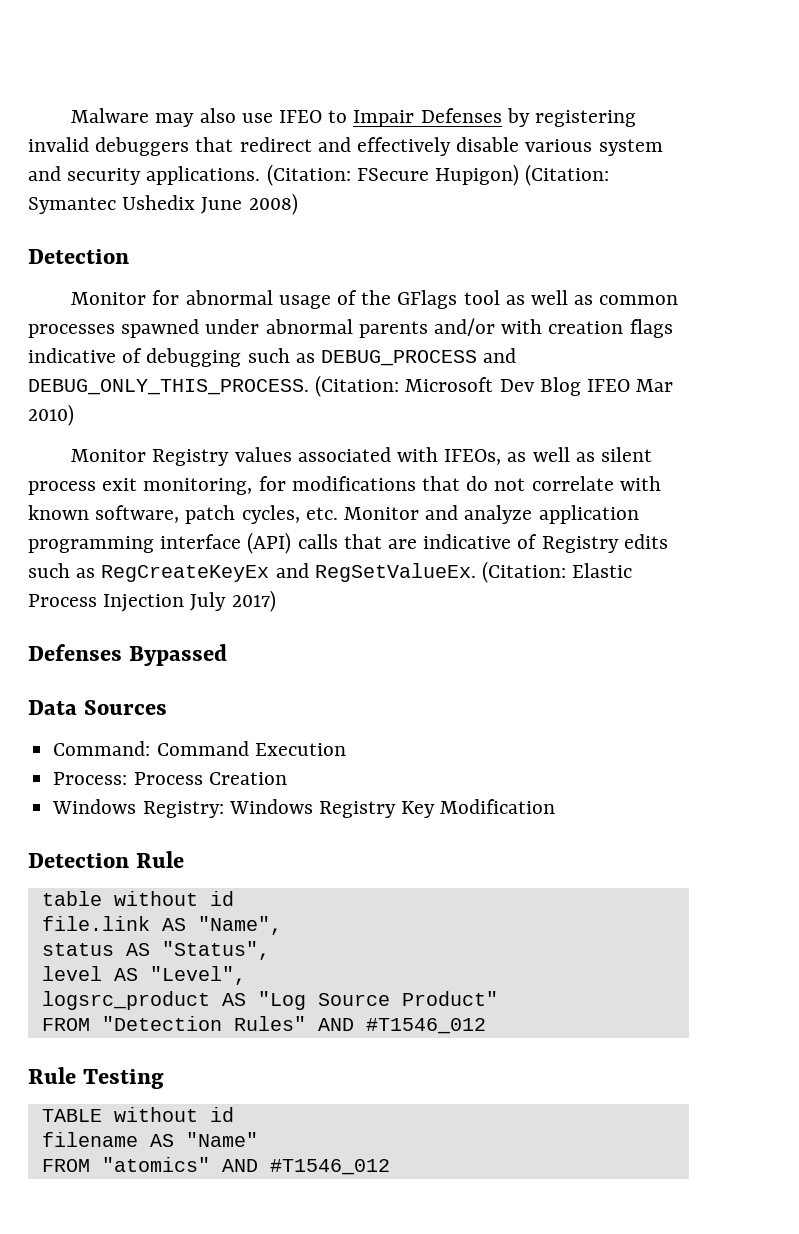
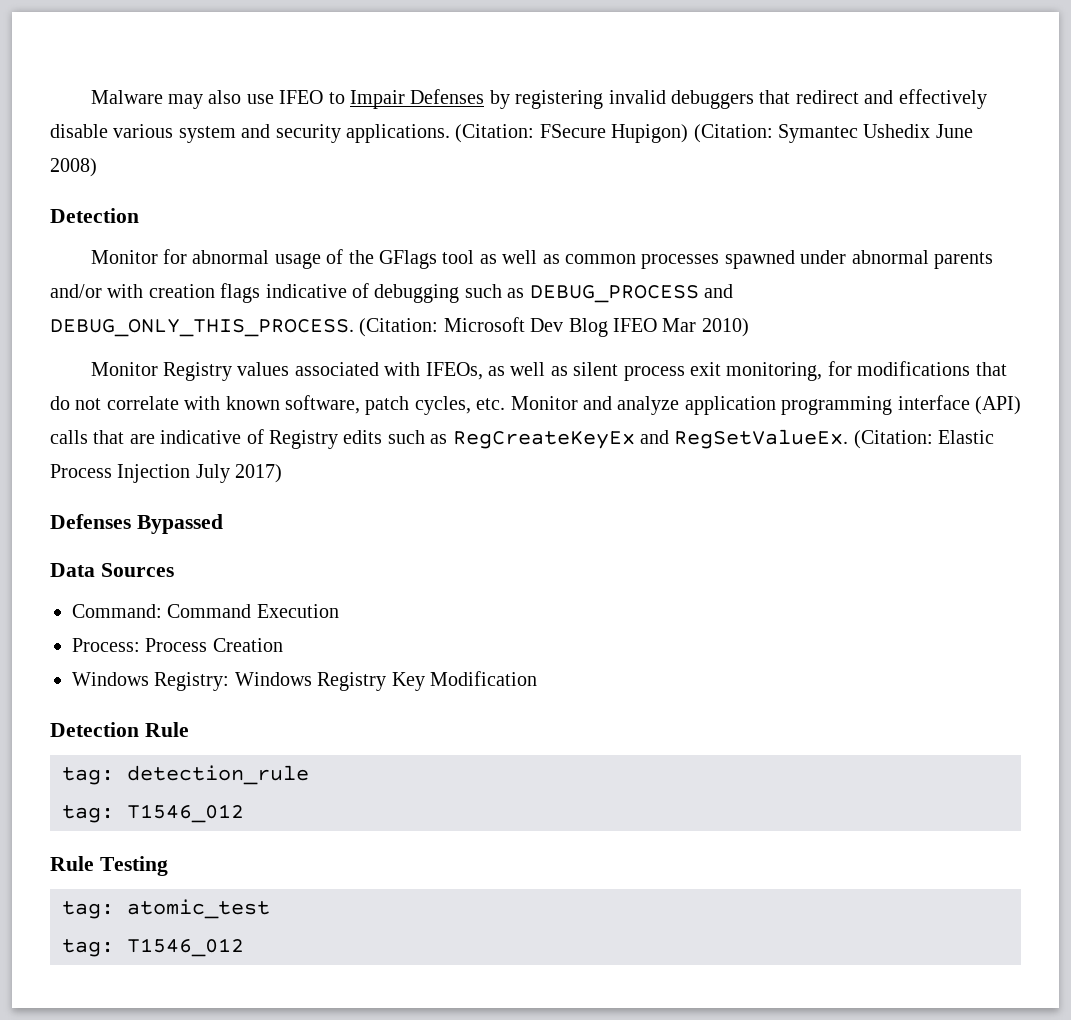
[41,891,234,906] [41,916,282,935] [41,941,270,960] [41,966,246,985] [41,991,498,1010] [41,1016,486,1034] [28,1067,165,1089] [41,1107,234,1122] [41,1132,258,1147] [41,1157,390,1175] table without id // file.link AS "Name", // status AS "Status", // level AS "Level", // logsrc_product AS "Log Source Product" // FROM "Detection Rules" AND #T1546_012 // Rule Testing // TABLE without id // filename AS "Name" // FROM "atomics" AND #T1546_012 -> [62,765,309,785] [62,804,244,823] [50,856,168,876] [62,899,270,919] [62,938,244,957] tag: detection_rule // tag: T1546_012 // Rule Testing // tag: atomic_test // tag: T1546_012

